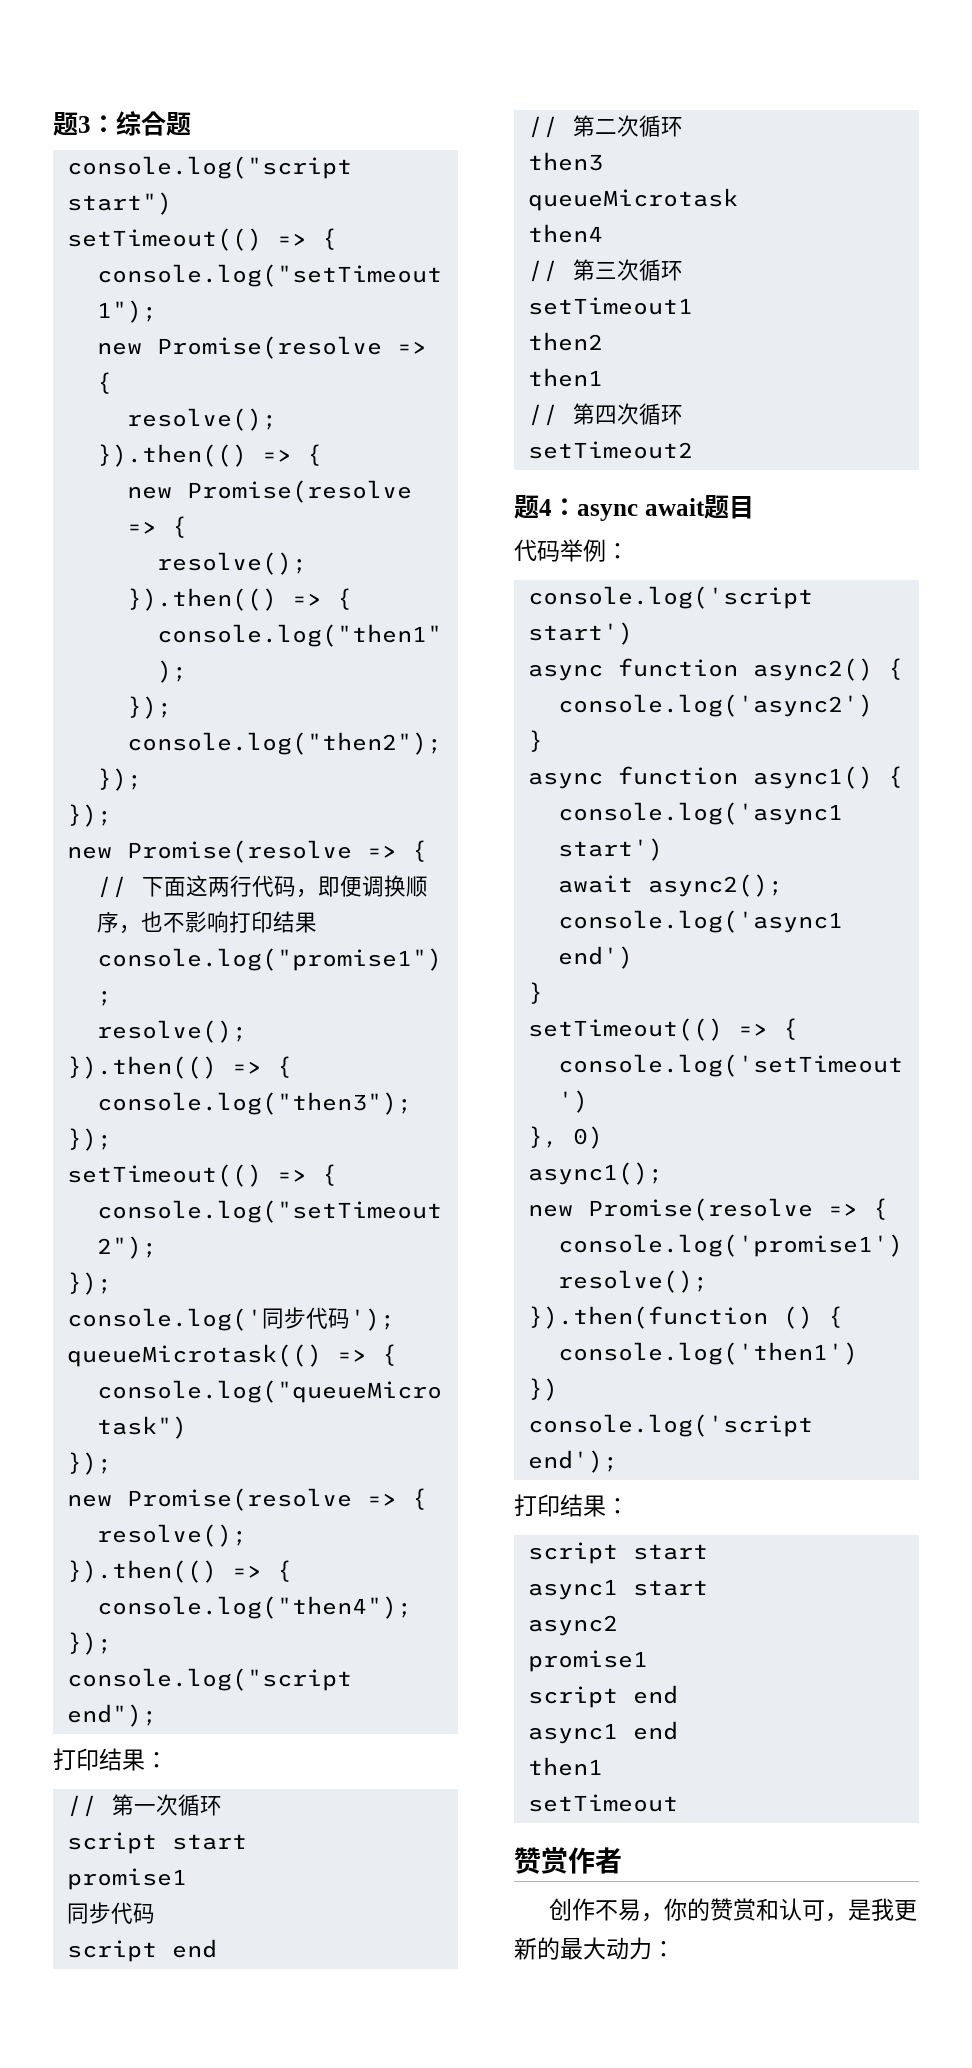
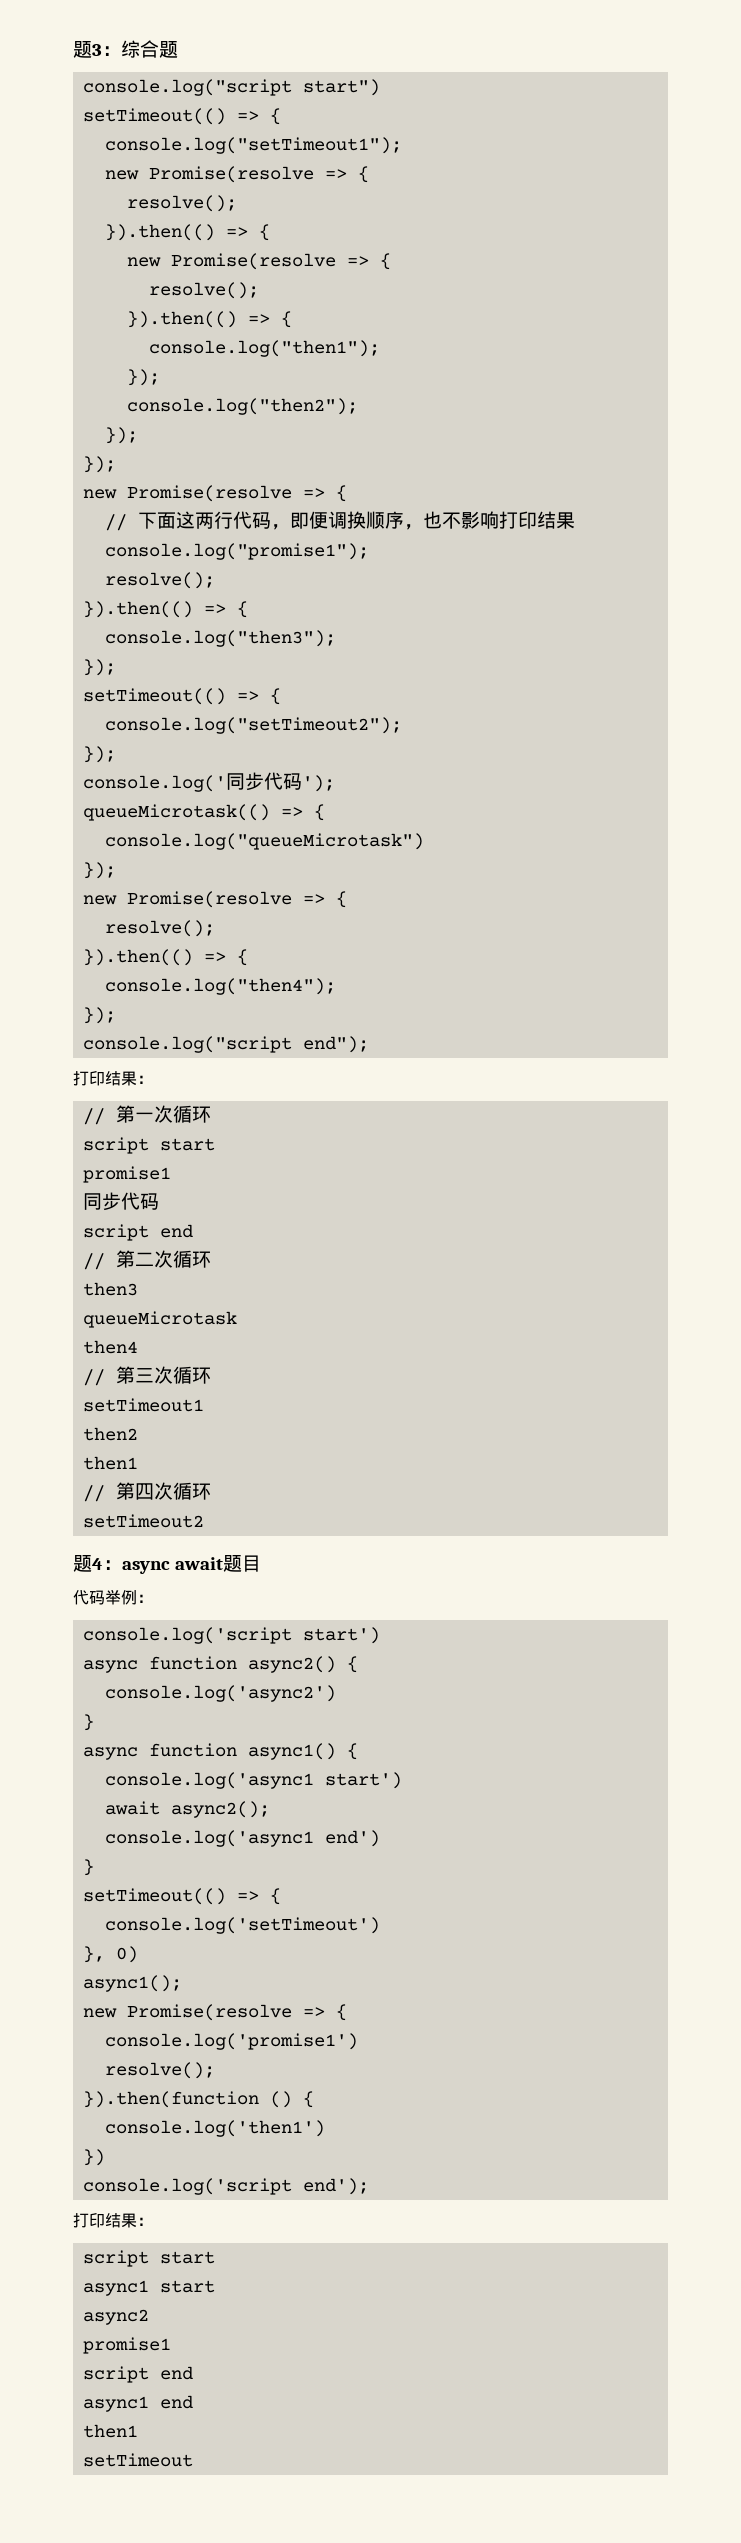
[514,1847,622,1874] [548,1898,917,1922] [514,1937,675,1960] // 赞赏作者 // 创作不易，你的赞赏和认可，是我更新的最大动力： -> (193, 2460) none

